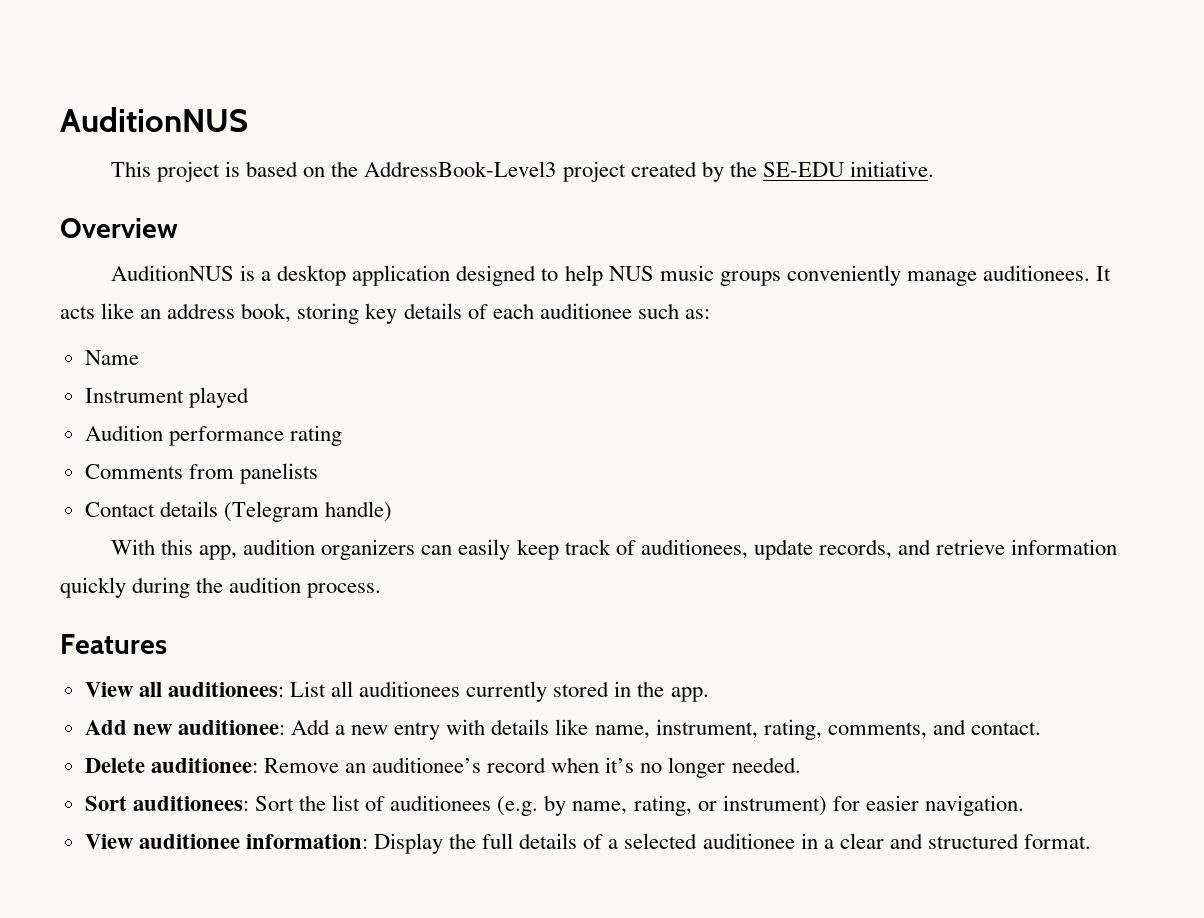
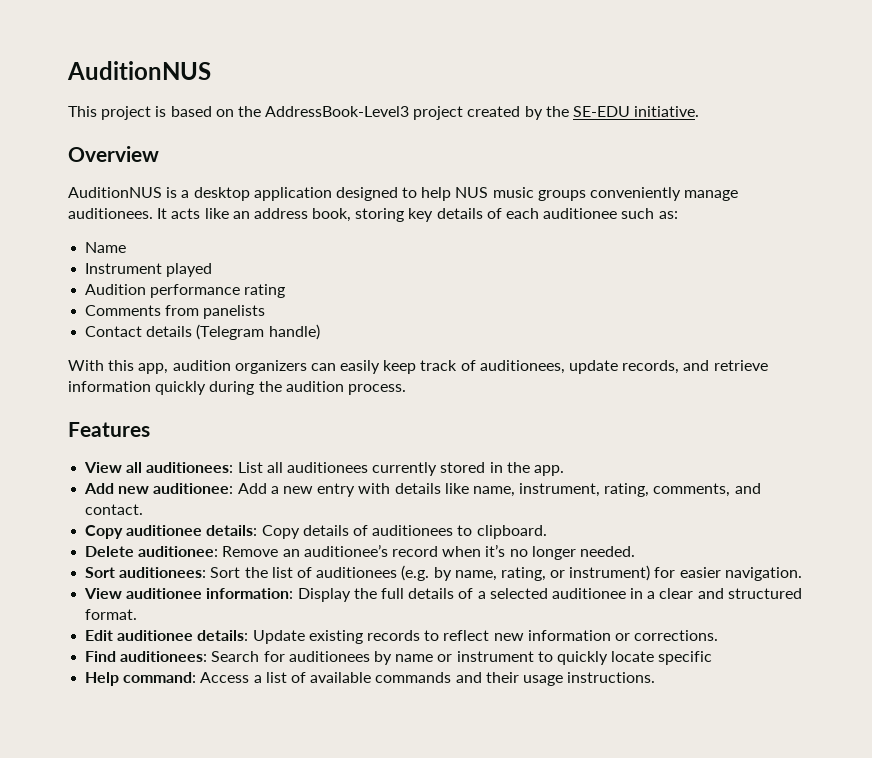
(1041, 728) none -> [85,525,547,539] // Copy auditionee details: Copy details of auditionees to clipboard.
(1091, 841) none -> [85,630,719,644] [85,651,713,665] [85,672,656,686] // Edit auditionee details: Update existing records to reflect new information or corrections. // Find auditionees: Search for auditionees by name or instrument to quickly locate specific // Help command: Access a list of available commands and their usage instructions.

